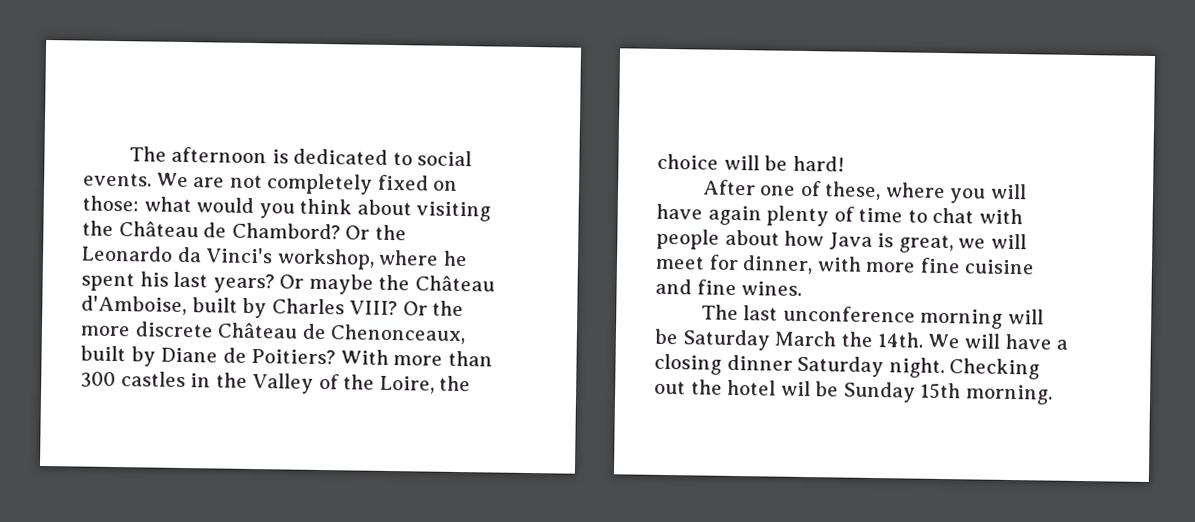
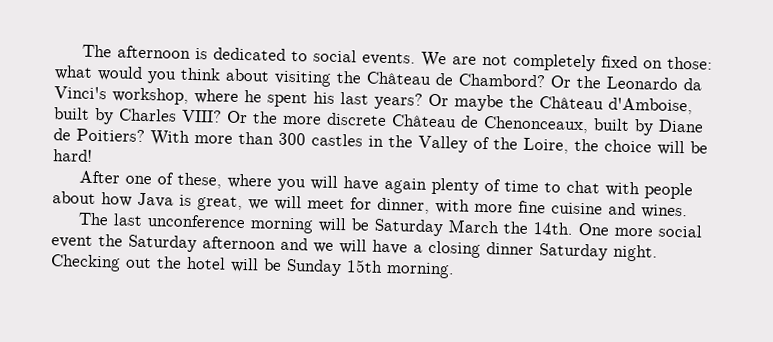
[696,279,737,296] fine -> (636, 209) none
[927,333,960,349] We -> [577,222,702,238] [51,234,334,253] One more social event the Saturday afternoon and we
[780,380,811,397] wil -> [230,257,259,273] will

